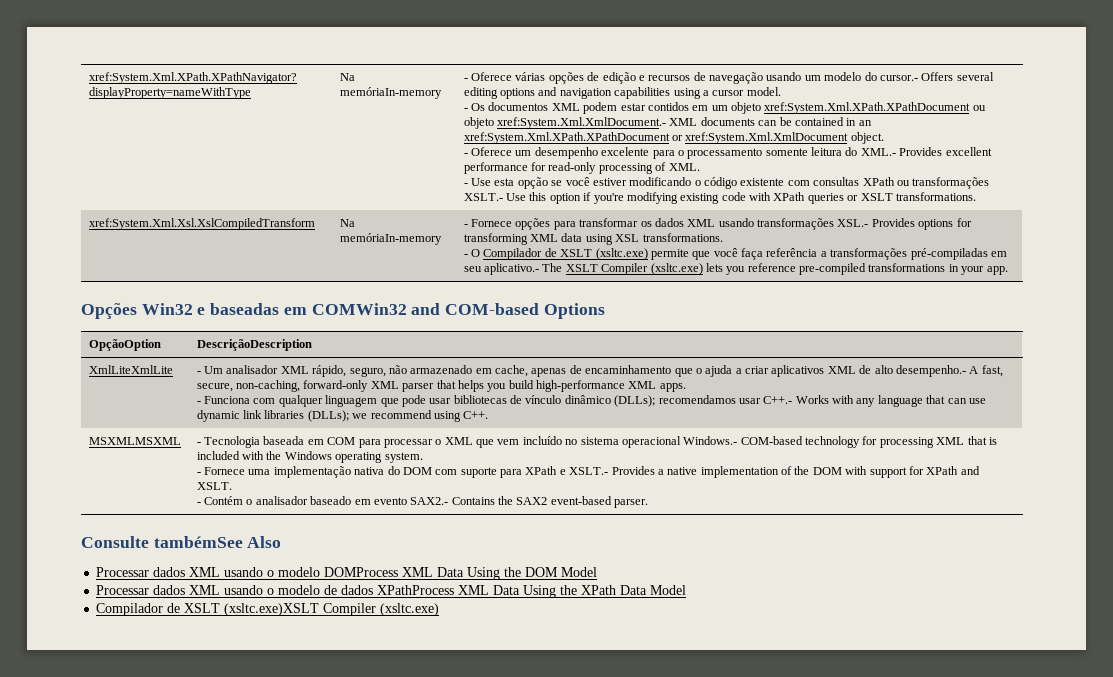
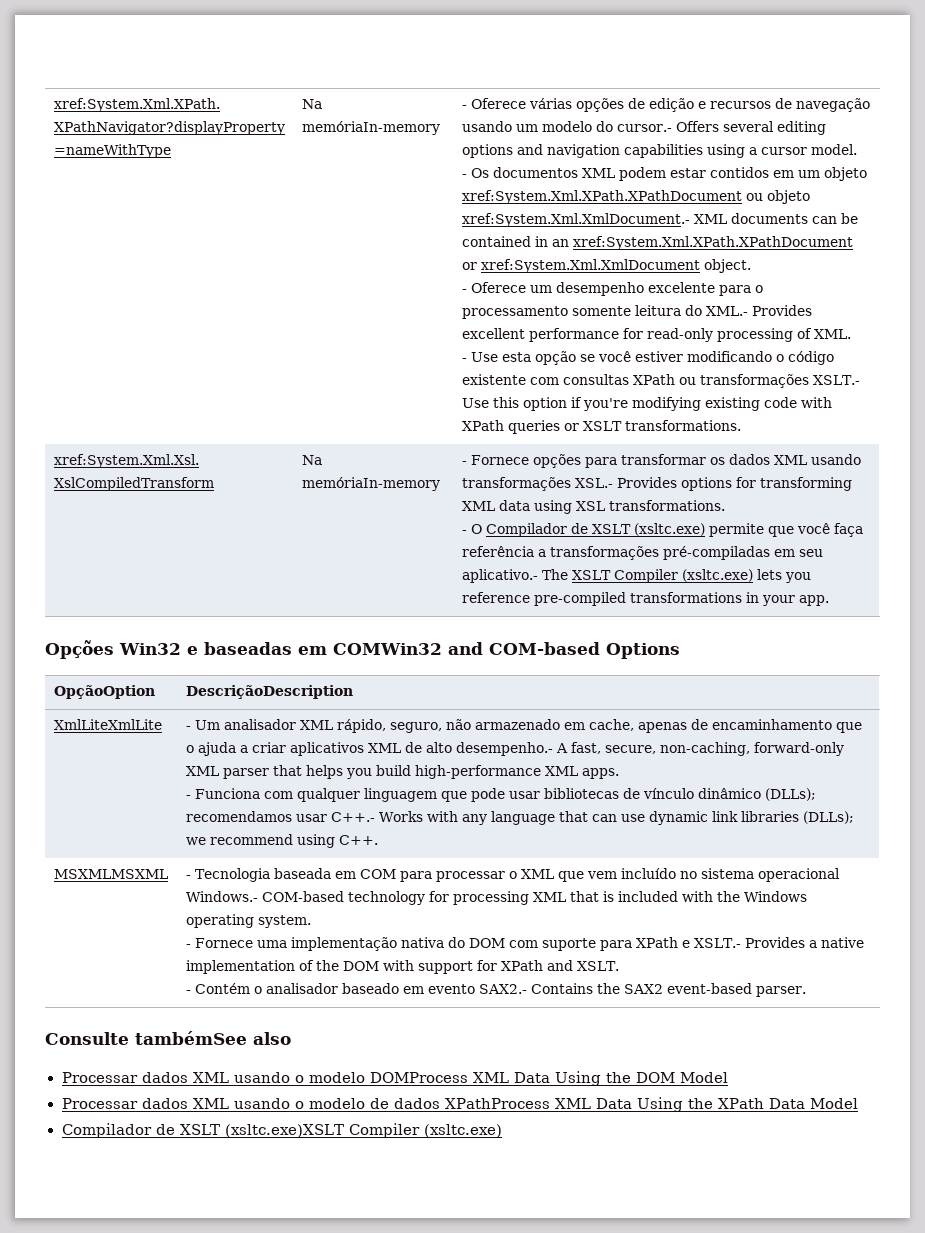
[247,536,282,548] Also -> [253,1032,291,1045] also

